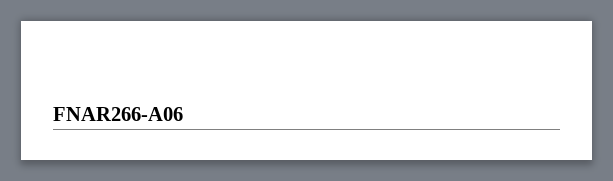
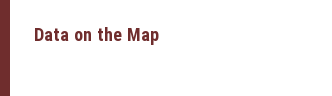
[53,107,183,121] FNAR266-A06 -> [34,27,159,45] Data on the Map

